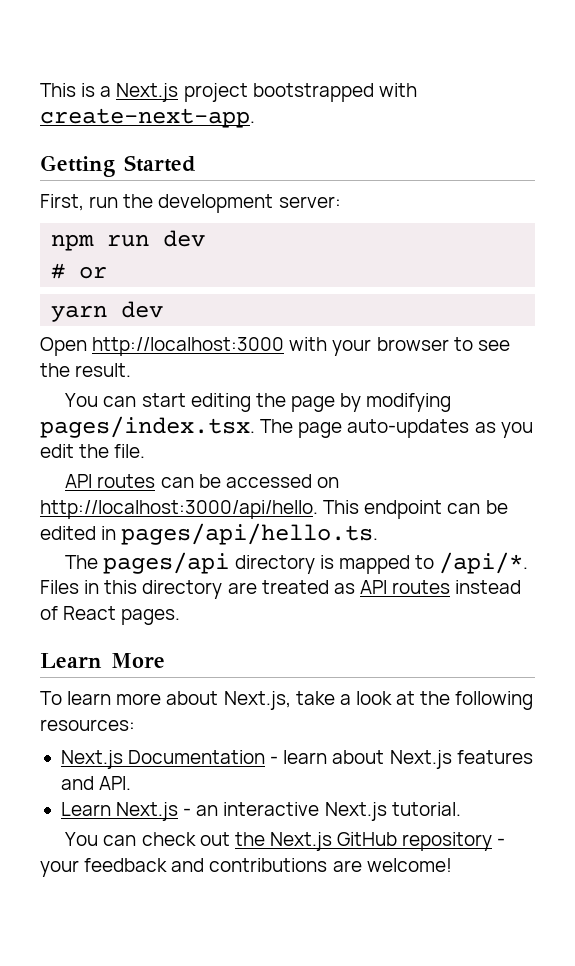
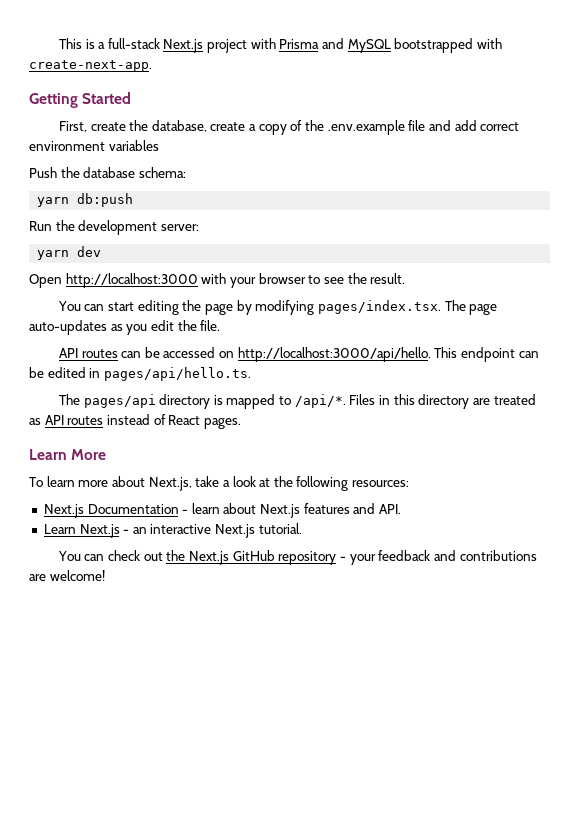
(112, 91) none -> [107,38,160,49] full-stack
(248, 92) none -> [250,38,391,53] with Prisma and MySQL
[89,194,341,213] [51,230,206,251] [51,263,108,279] run the development server: // npm run dev // # or -> [90,120,520,135] [29,140,159,151] [29,167,186,178] [37,193,134,207] [29,220,199,235] create the database, create a copy of the .env.example file and add correct environment variables // Push the database schema: // yarn db:push // Run the development server:

